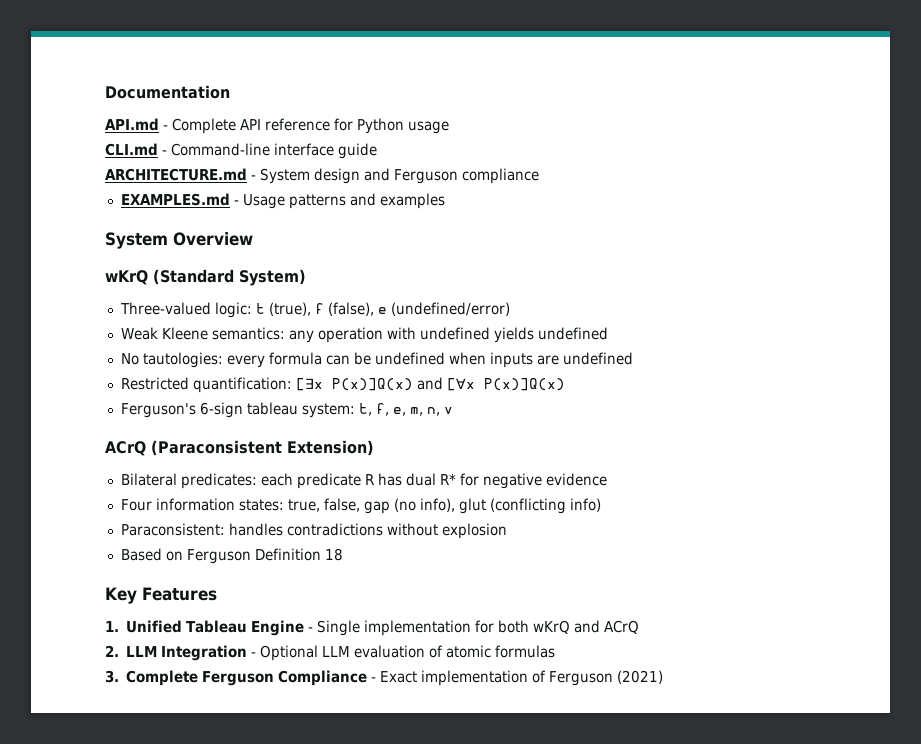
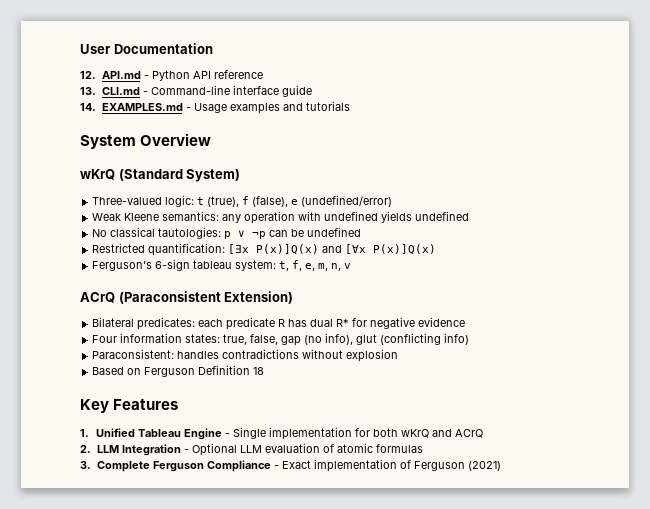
(105, 92) none -> [80,44,111,54] User
(230, 92) none -> [80,71,96,79] 12.
[172,118,236,134] Complete -> [151,70,190,81] Python
[334,118,449,134] for Python usage // -> [80,87,96,95] // 13.
[105,168,539,184] [120,193,445,209] ARCHITECTURE.md - System design and Ferguson compliance // EXAMPLES.md - Usage patterns and examples -> [80,101,350,114] 14. EXAMPLES.md - Usage examples and tutorials
[142,352,322,368] tautologies: every formula -> [110,227,267,239] classical tautologies: p ∨ ¬p
[448,352,633,368] when inputs are undefined -> (362, 232) none

